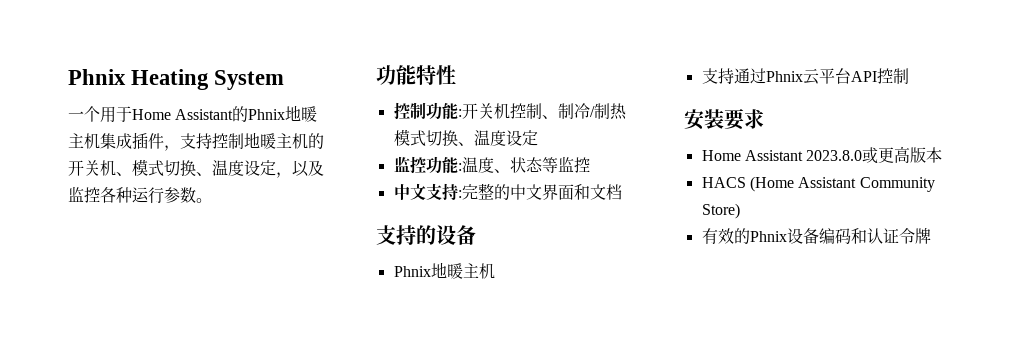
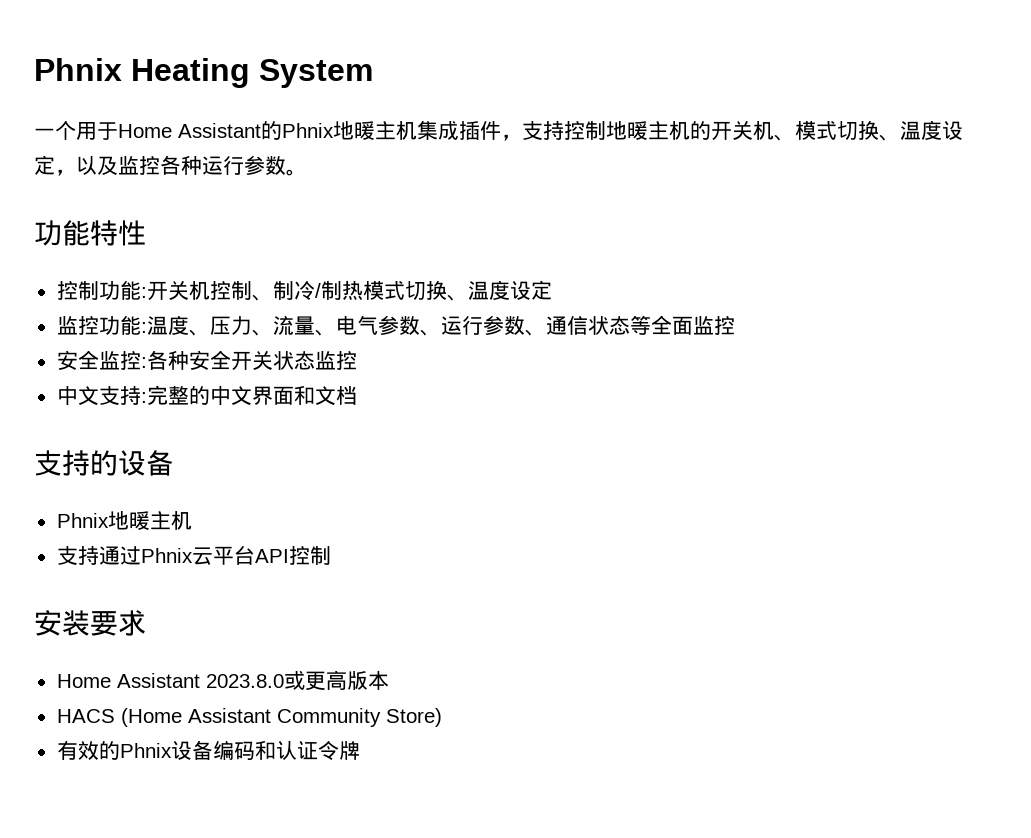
[509,157,558,173] 状态等 -> [209,315,735,336] [56,350,315,371] 压力、流量、电气参数、运行参数、通信状态等全面监控 // 安全监控:各种安全开关状态

